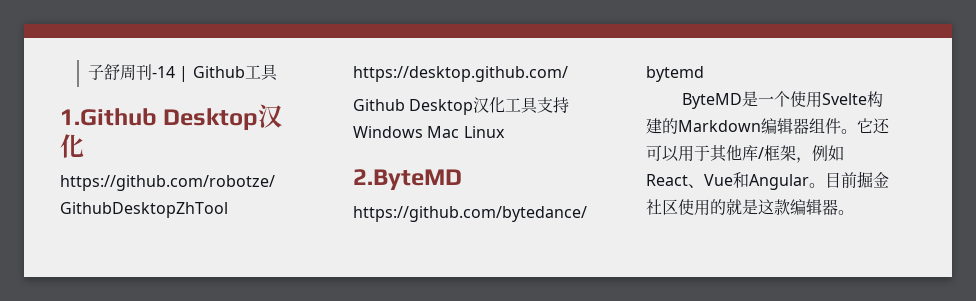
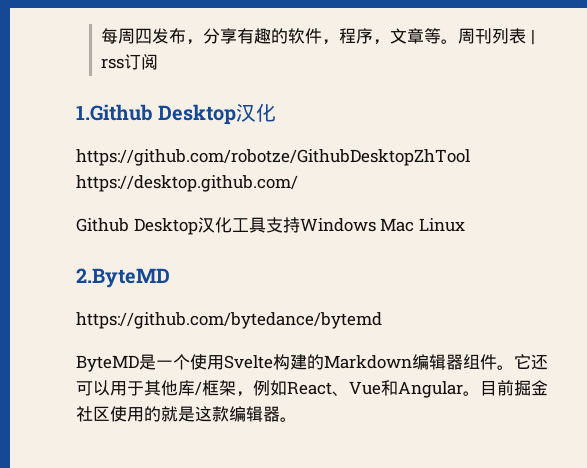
[88,64,278,82] 子舒周刊-14 | Github工具 -> [100,28,535,45] [100,54,158,70] 每周四发布，分享有趣的软件，程序，文章等。周刊列表 | rss订阅

